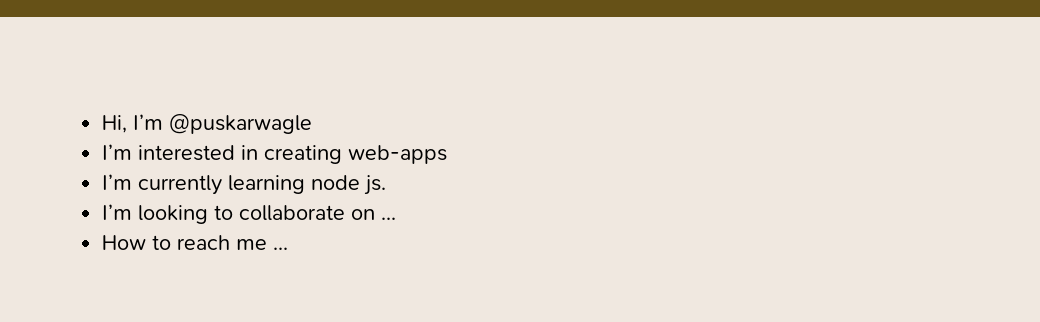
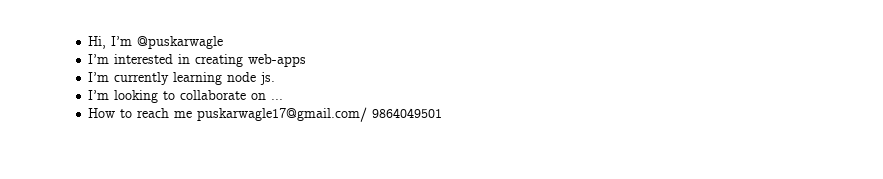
[273,247,289,250] ... -> [197,107,443,122] puskarwagle17@gmail.com/ 9864049501

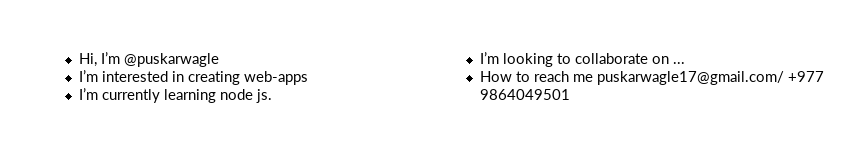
(368, 114) none -> [787,71,824,82] +977

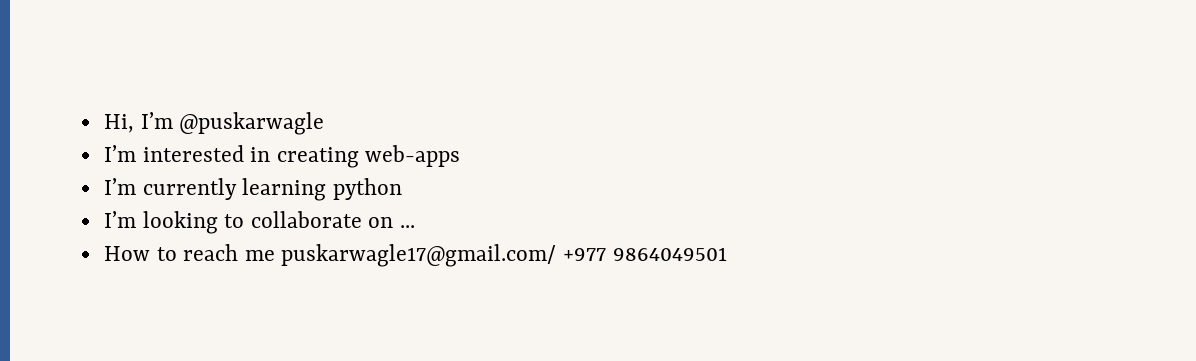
[219,89,272,103] node js. -> [332,178,402,200] python

